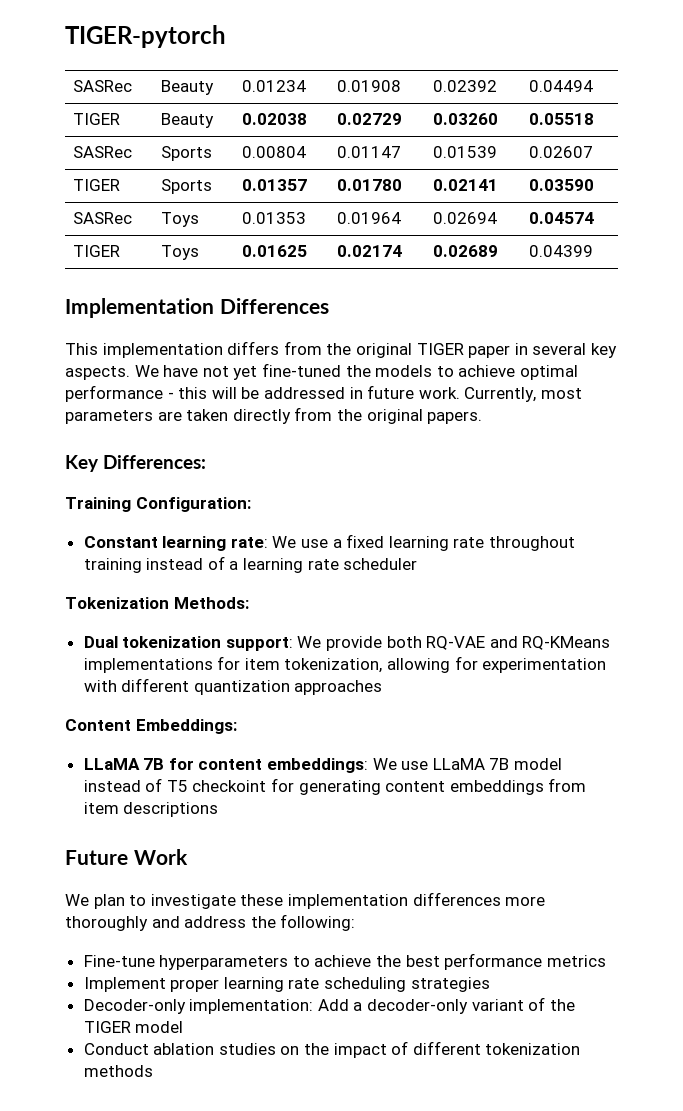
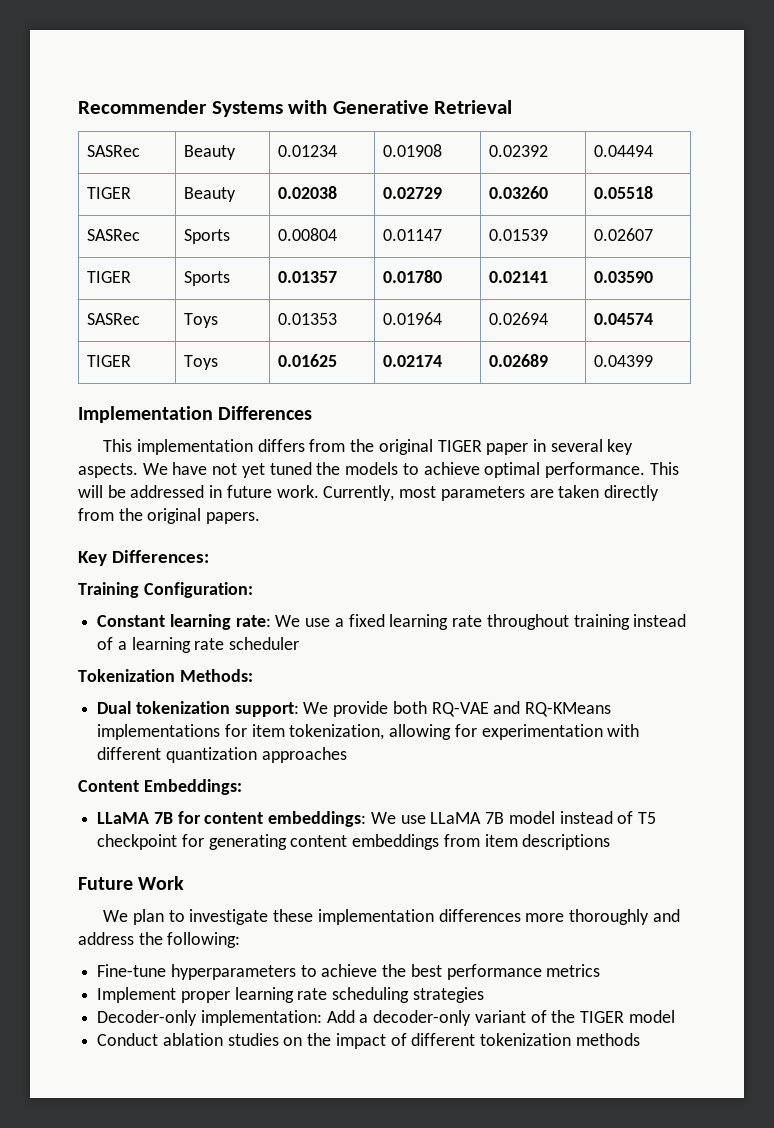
[65,25,226,48] TIGER-pytorch -> [78,100,513,117] Recommender Systems with Generative Retrieval
[261,363,341,377] fine-tuned -> [269,462,312,475] tuned
[65,385,208,402] performance - this -> [544,462,679,478] performance. This
[192,780,267,792] checkoint -> [97,834,178,850] checkpoint

